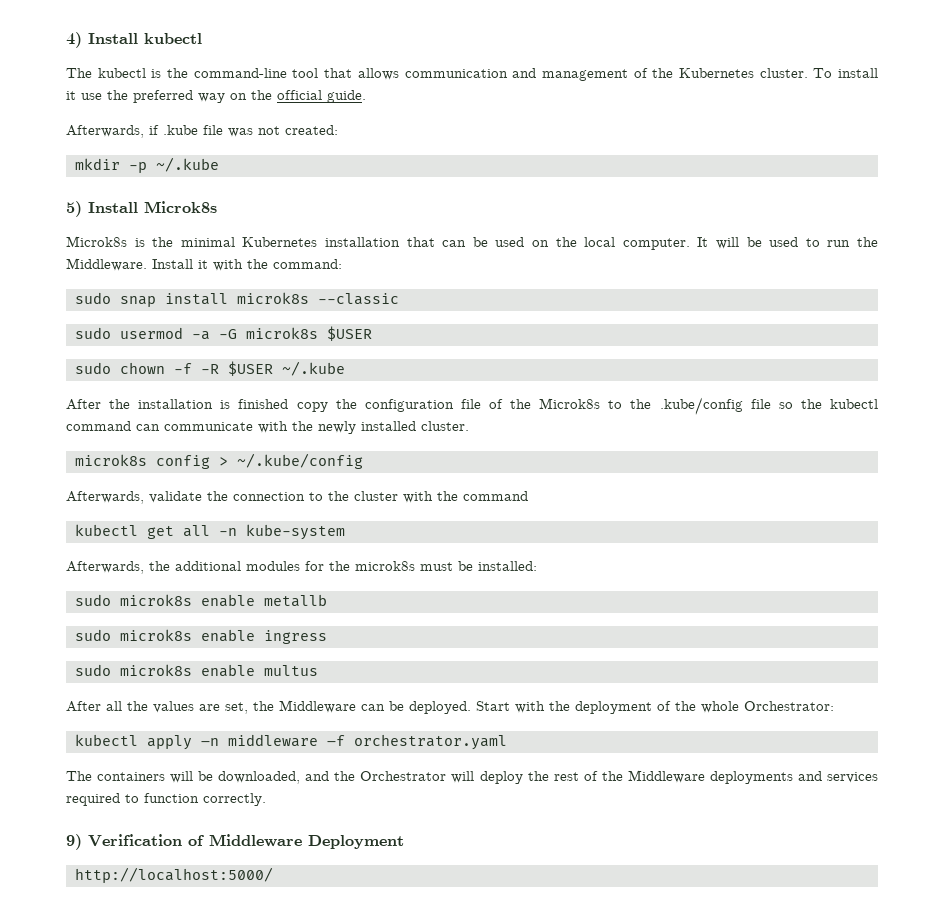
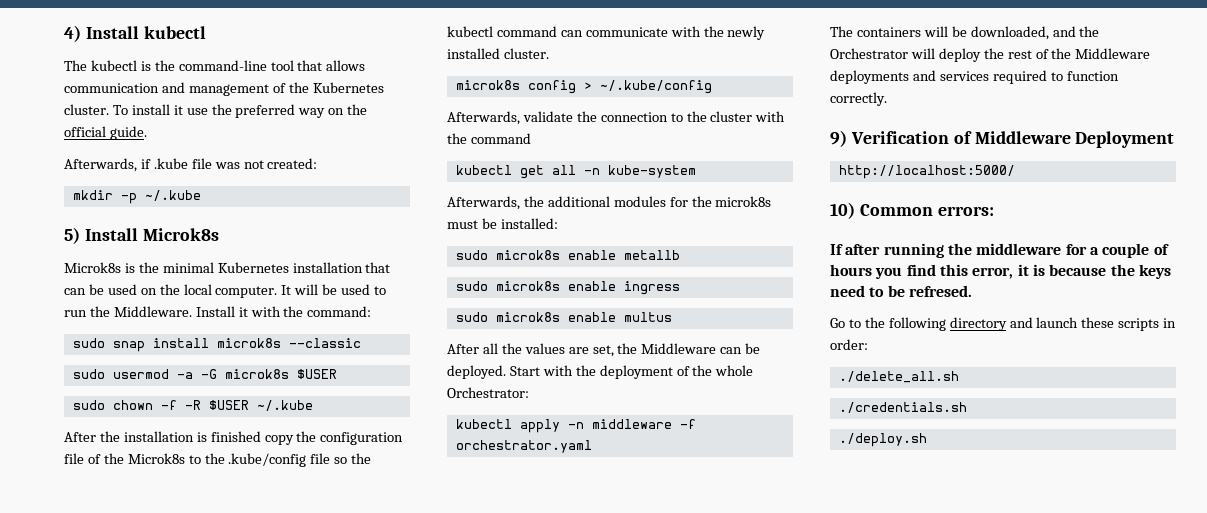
(273, 875) none -> [830,202,994,219] [830,243,1169,258] [830,264,1171,279] [830,285,972,297] [830,317,1177,331] [830,339,868,350] [838,371,959,383] [838,402,967,413] [838,433,927,447] // 10) Common errors: // If after running the middleware for a couple of hours you find this error, it is because the keys need to be refresed. // Go to the following directory and launch these scripts in order: // ./delete_all.sh // ./credentials.sh // ./deploy.sh

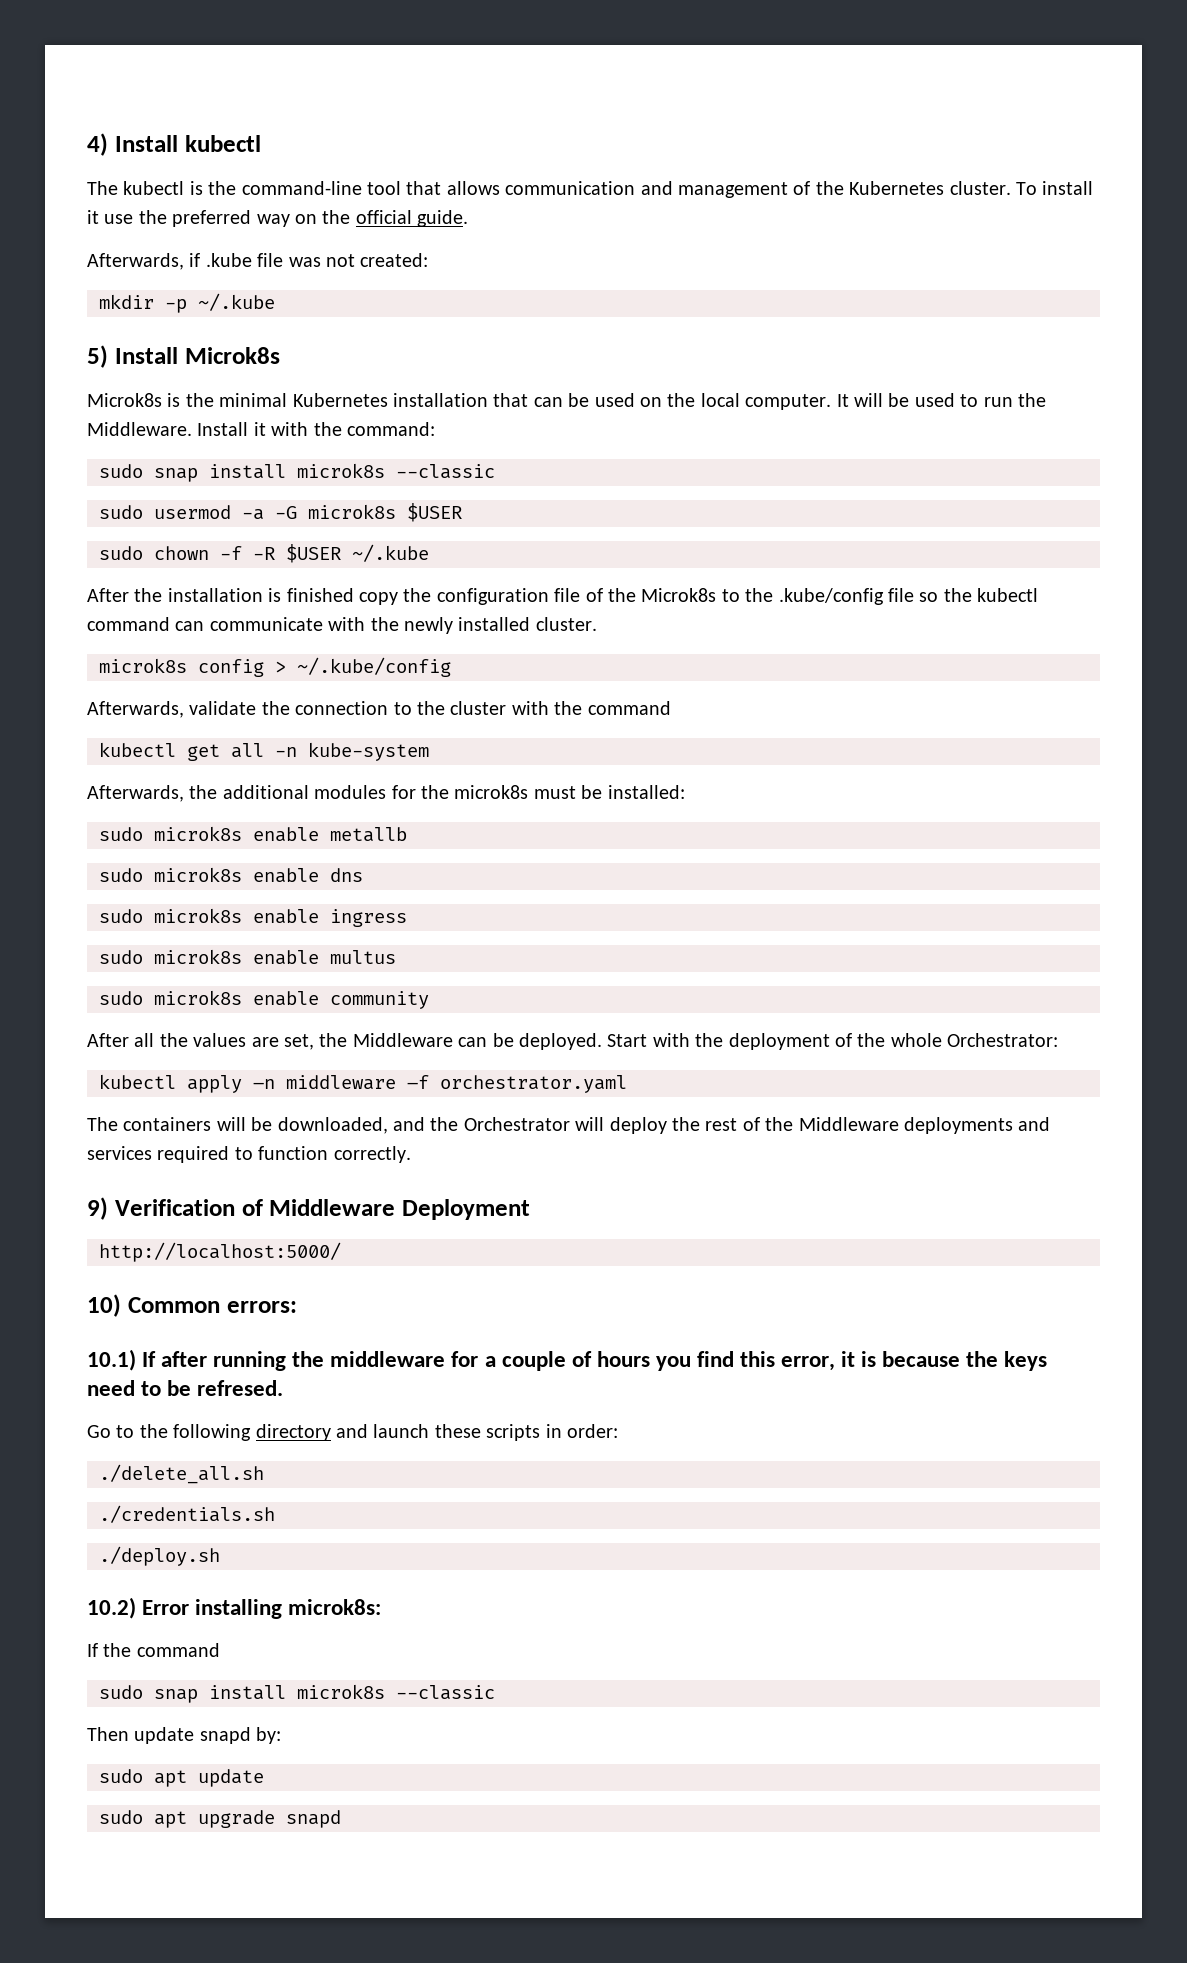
(680, 255) none -> [99,867,363,883] // sudo microk8s enable dns
(672, 317) none -> [99,990,429,1009] // sudo microk8s enable community
(994, 211) none -> [87,1349,136,1371] 10.1)
(927, 440) none -> [87,1597,382,1619] [87,1643,220,1657] [99,1684,495,1703] [87,1727,282,1744] [99,1769,264,1787] [99,1810,341,1828] // 10.2) Error installing microk8s: // If the command // sudo snap install microk8s --classic // Then update snapd by: // sudo apt update // sudo apt upgrade snapd

